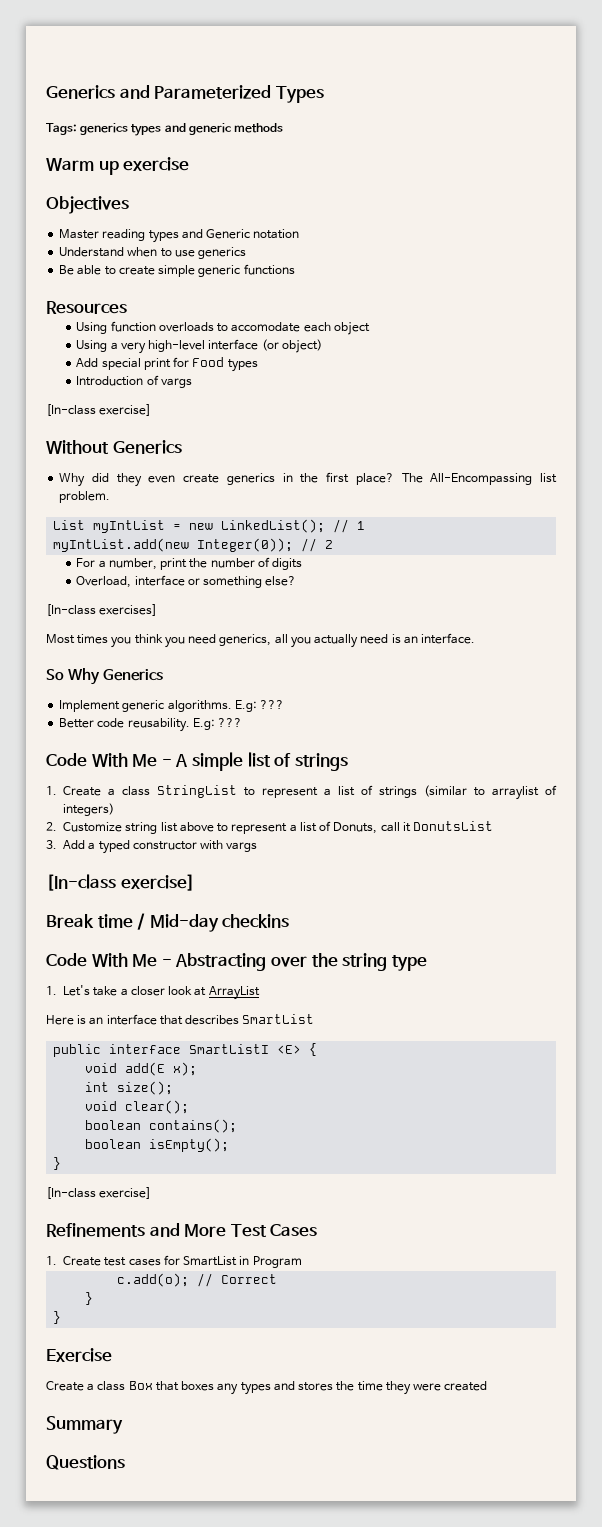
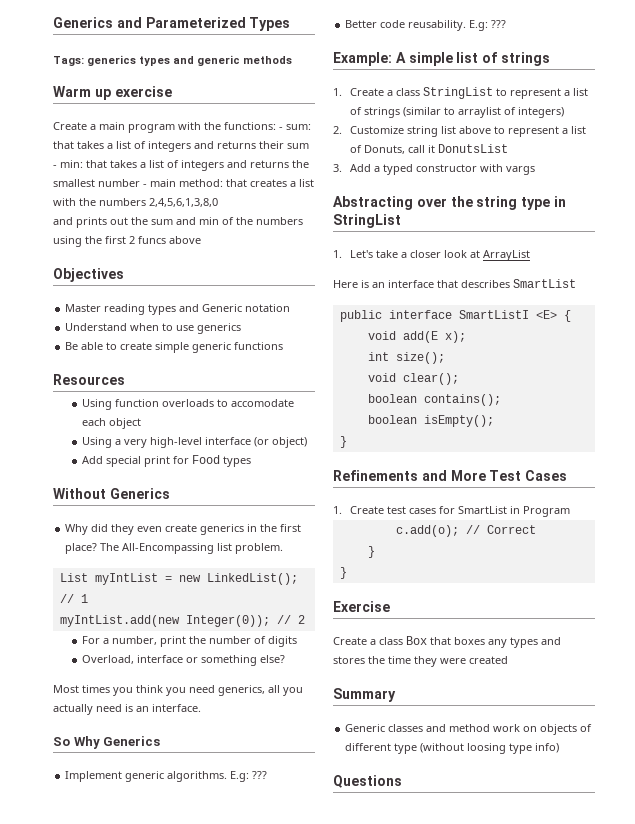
(190, 164) none -> [53,122,311,133] [53,141,309,152] [53,160,309,171] [53,179,314,187] [53,198,218,207] [53,217,303,228] [53,236,201,247] // Create a main program with the functions: - sum: that takes a list of integers and returns their sum - min: that takes a list of integers and returns the smallest number - main method: that creates a list with the numbers 2,4,5,6,1,3,8,0 // and prints out the sum and min of the numbers using the first 2 funcs above
[76,375,192,388] [46,404,152,416] // Introduction of vargs // [In-class exercise] -> (252, 461) none
[46,604,158,616] // [In-class exercises] -> (286, 659) none
[46,753,172,767] Code With Me - -> [333,52,392,66] Example:
[46,874,195,891] [46,913,290,932] [46,953,172,967] [In-class exercise] // Break time / Mid-day checkins // Code With Me - -> (535, 170) none
(427, 963) none -> [553,196,566,207] [333,214,401,228] in StringList
[46,1187,152,1199] // [In-class exercise] -> (347, 442) none
(123, 1425) none -> [345,724,593,735] [345,743,560,754] // Generic classes and method work on objects of different type (without loosing type info)

